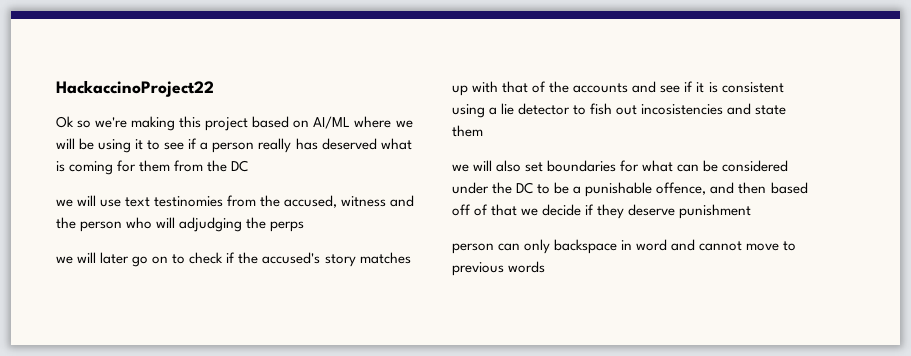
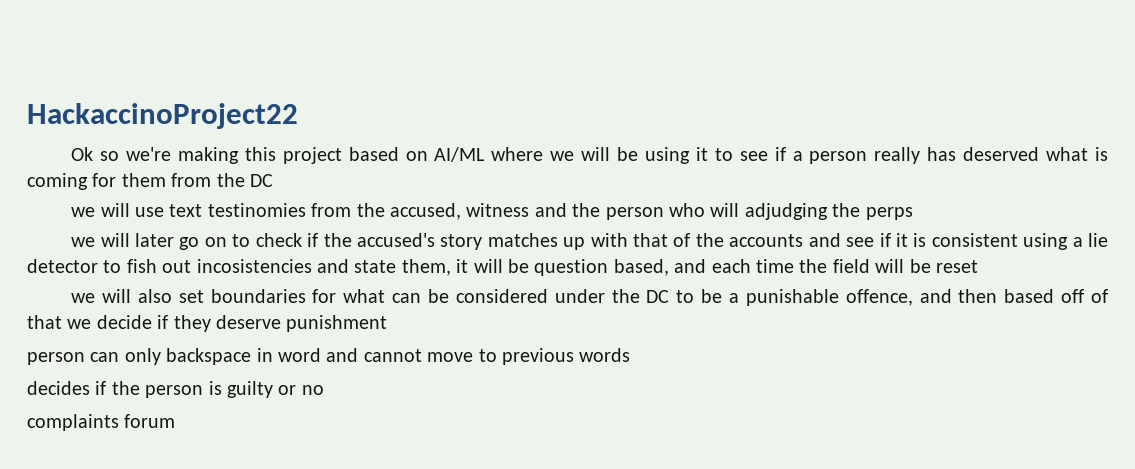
[452,125,483,137] them -> [401,259,978,276] them, it will be question based, and each time the field will be reset
(546, 267) none -> [27,381,324,398] [27,414,176,431] // decides if the person is guilty or no // complaints forum

